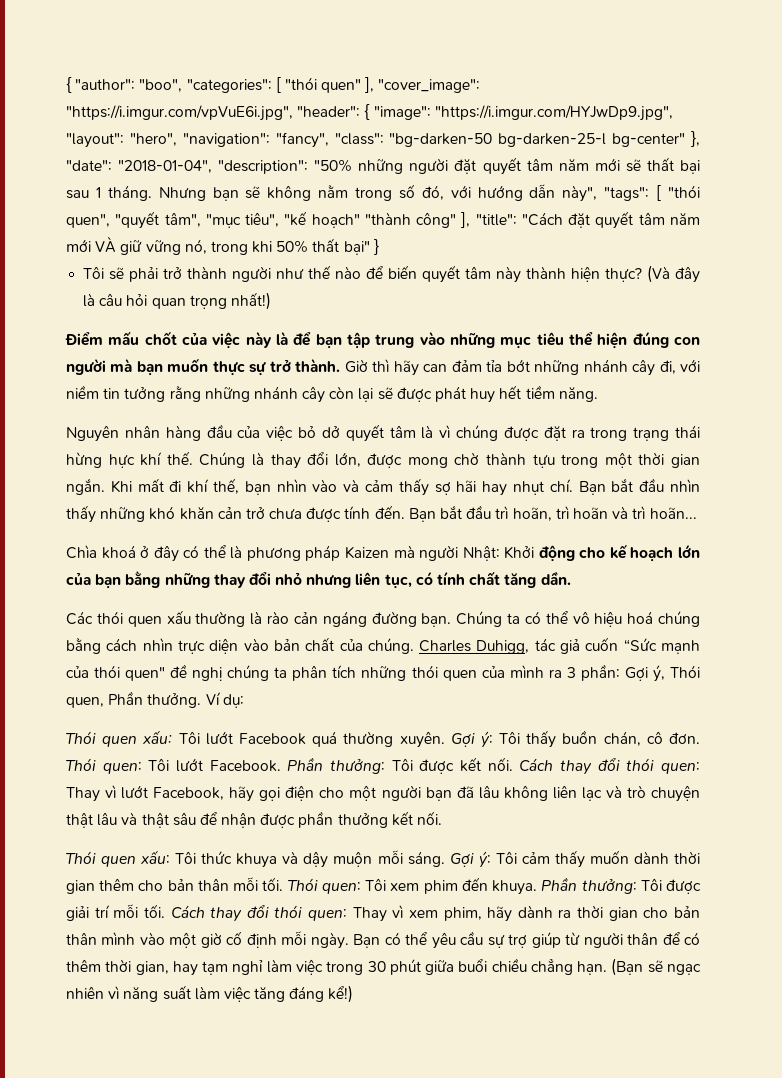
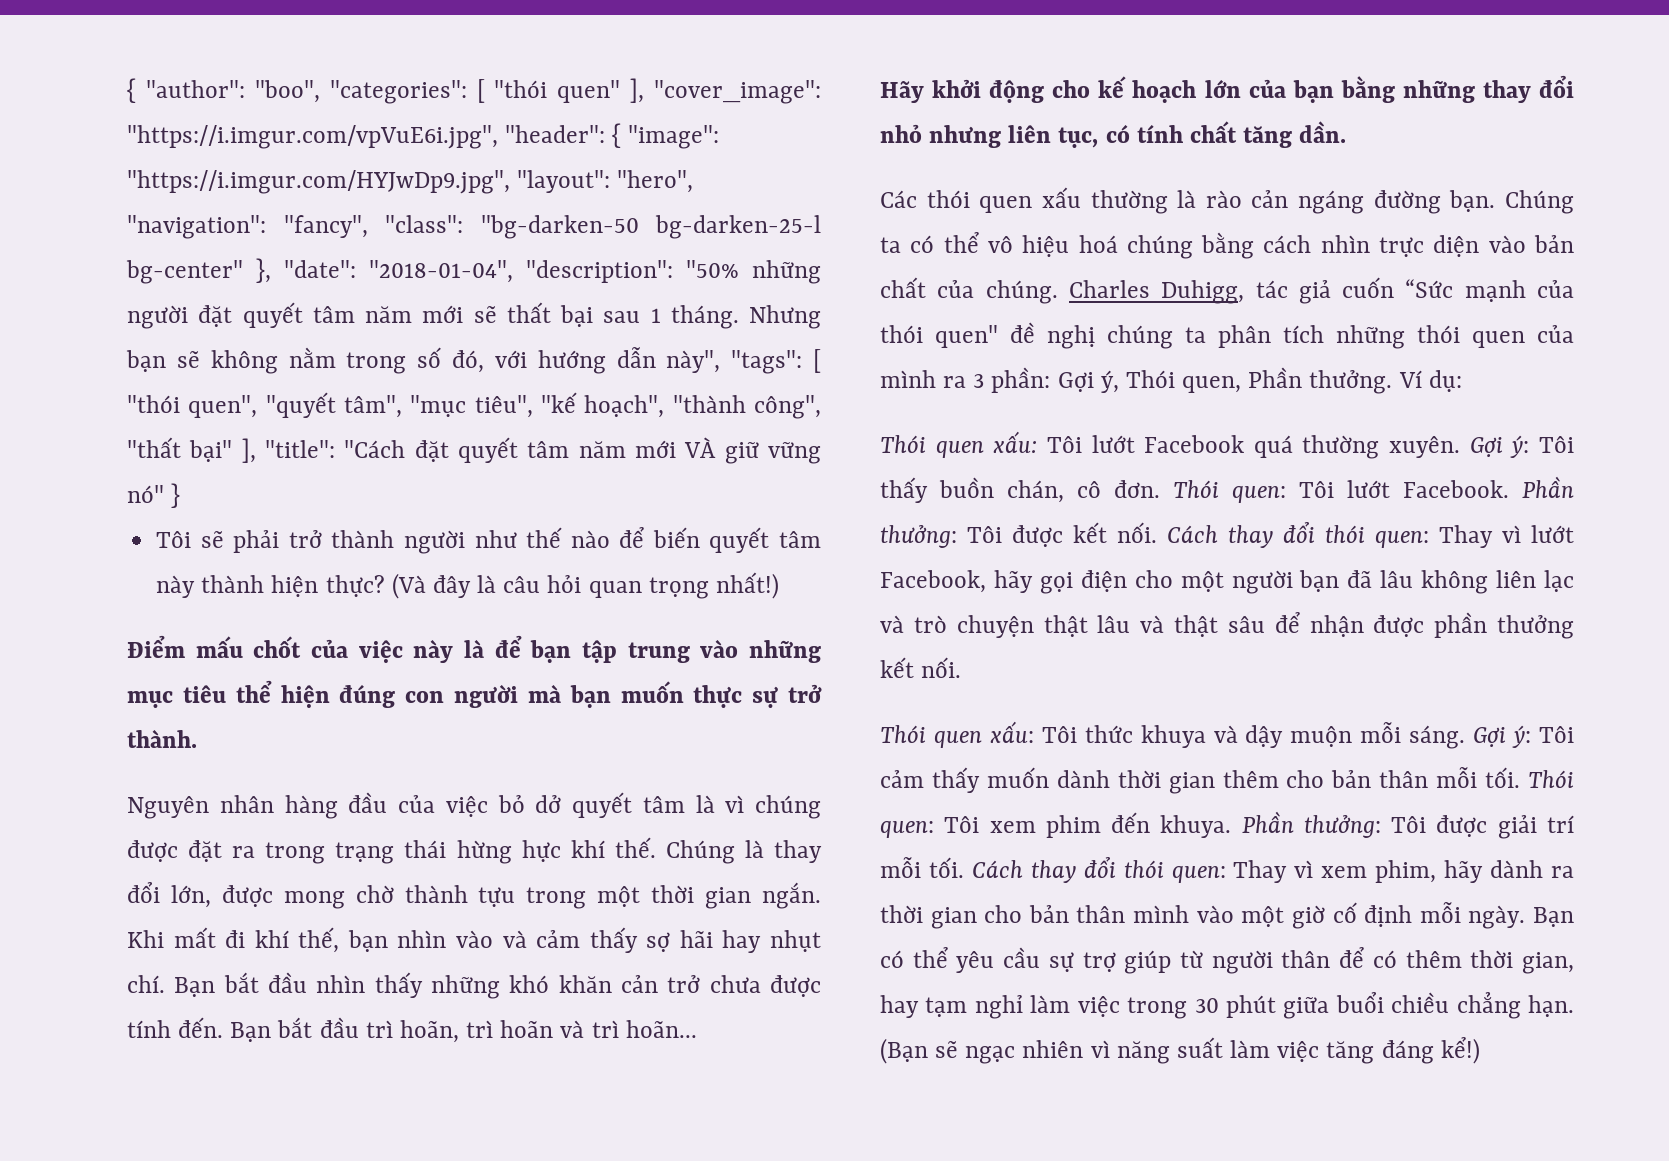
[311,212,457,228] hoạch" "thành công" -> [584,395,821,419] [127,437,233,462] hoạch", "thành công", "thất bại"
[184,238,370,255] nó, trong khi 50% thất bại" -> [127,485,164,503] nó"
[344,359,700,376] [66,385,598,403] Giờ thì hãy can đảm tỉa bớt những nhánh cây đi, với niềm tin tưởng rằng những nhánh cây còn lại sẽ được phát huy hết tiềm năng. -> (197, 738) none
[66,545,535,562] Chìa khoá ở đây có thể là phương pháp Kaizen mà người Nhật: Khởi -> [880,79,982,103] Hãy khởi

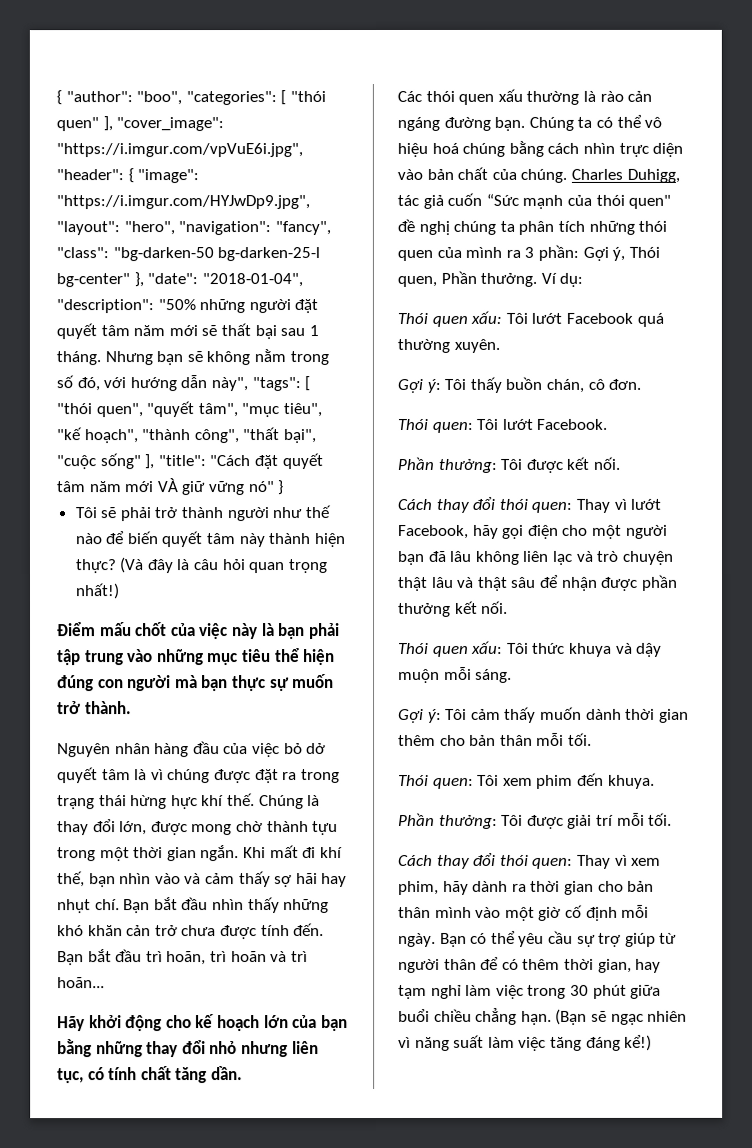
[189,440,233,462] bại" -> [282,429,316,444] [56,453,141,470] bại", "cuộc sống"
[494,635,572,663] để bạn -> [278,623,340,640] bạn phải
[620,681,684,703] muốn -> (229, 683) none
(779, 697) none -> [292,674,335,689] muốn
(1461, 446) none -> (500, 345) //
(1160, 489) none -> (642, 384) //
(1509, 489) none -> (608, 424) //
(1157, 532) none -> (620, 463) //
(1466, 737) none -> (513, 675) //
(1521, 777) none -> (592, 739) //
(1232, 826) none -> (655, 781) //
(964, 867) none -> (673, 819) //

